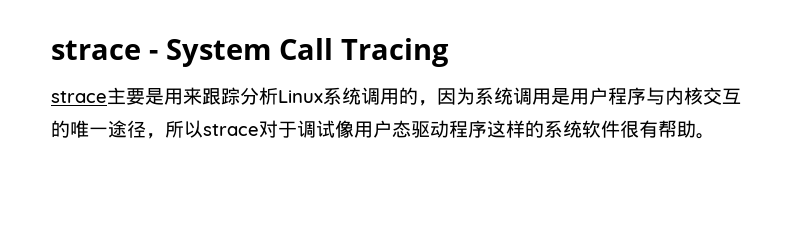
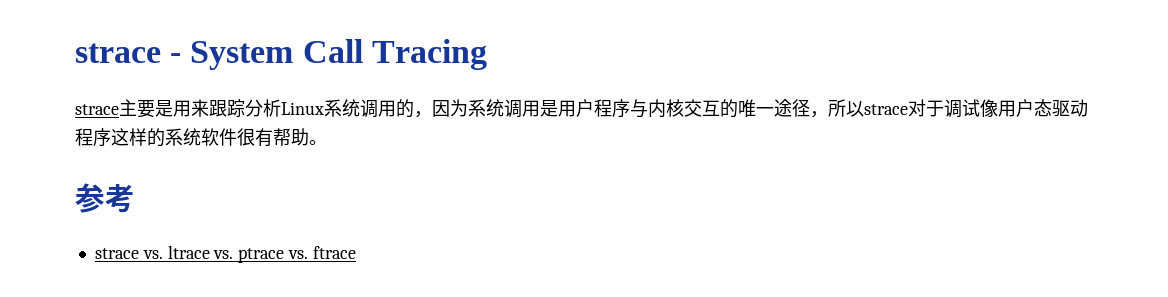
(715, 136) none -> [75,183,135,213] [94,245,356,263] // 参考 // strace vs. ltrace vs. ptrace vs. ftrace

